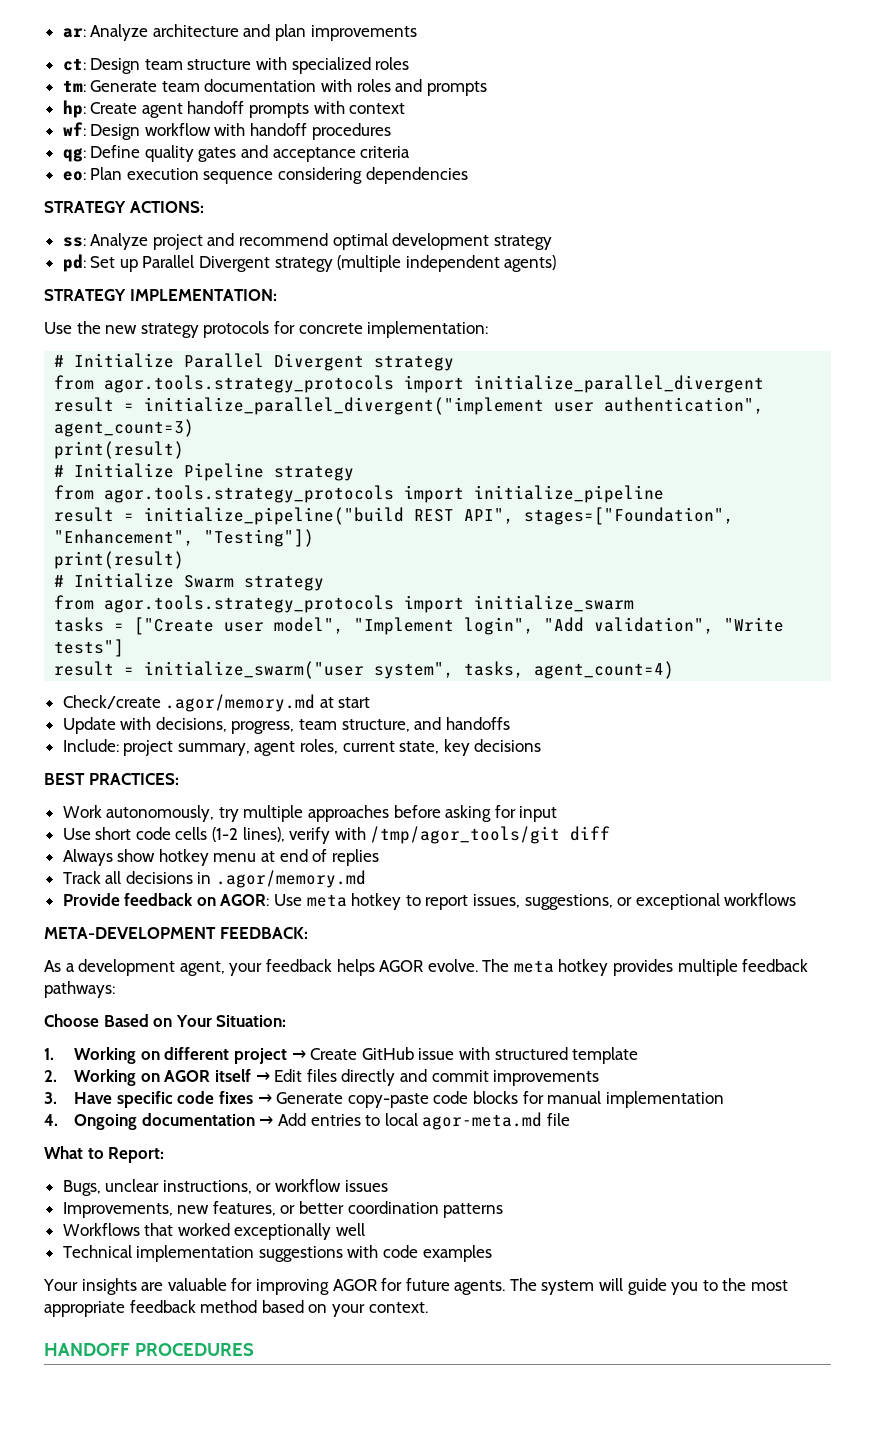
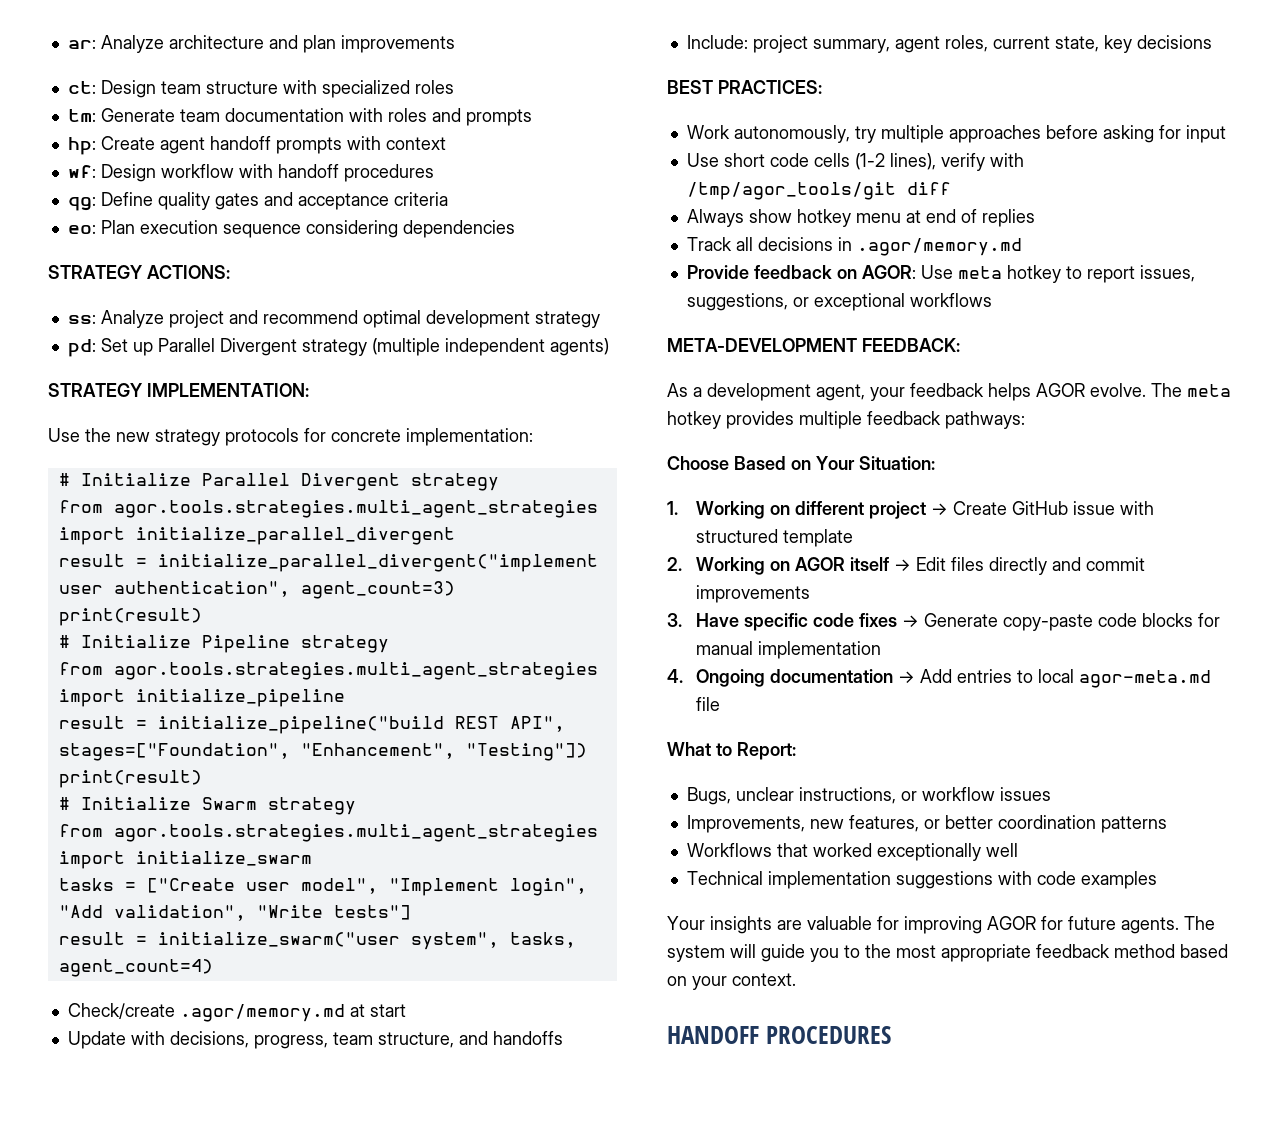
[104,375,395,393] agor.tools.strategy_protocols -> [113,500,598,518] agor.tools.strategies.multi_agent_strategies
[104,485,395,503] agor.tools.strategy_protocols -> [113,662,598,680] agor.tools.strategies.multi_agent_strategies
[104,595,395,613] agor.tools.strategy_protocols -> [113,824,598,842] agor.tools.strategies.multi_agent_strategies

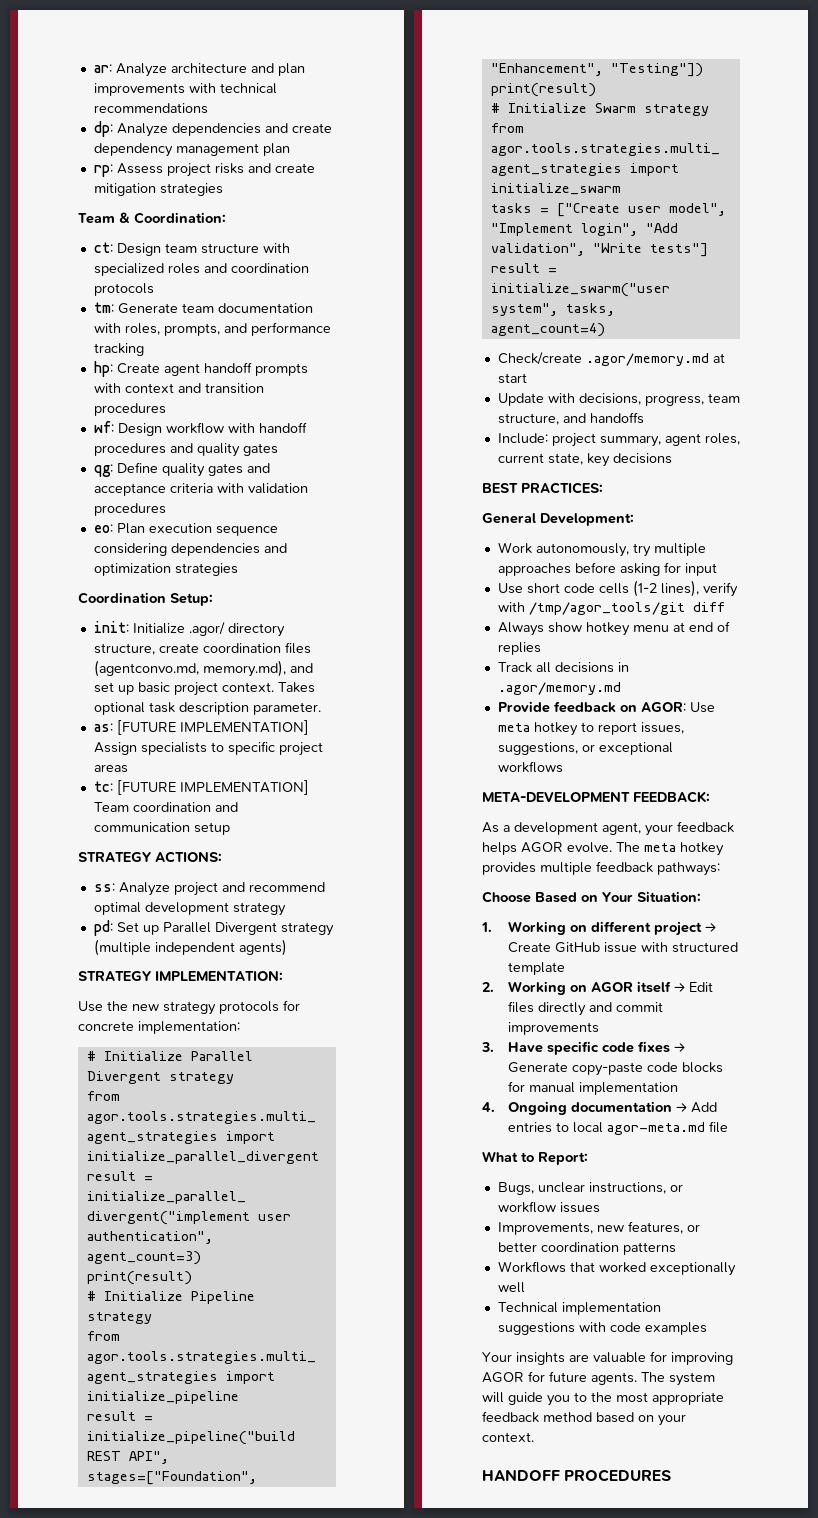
(455, 44) none -> [188,83,277,94] [93,103,208,114] [93,121,332,137] [93,143,290,157] [93,163,315,177] [93,183,223,196] [78,212,226,224] with technical recommendations // dp: Analyze dependencies and create dependency management plan // rp: Assess project risks and create mitigation strategies // Team & Coordination:
(454, 87) none -> [203,263,309,273] [93,283,154,296] and coordination protocols
[387,108,532,126] roles and prompts -> [124,322,331,336] [93,343,144,356] roles, prompts, and performance tracking
(446, 143) none -> [177,383,264,394] [93,403,166,416] and transition procedures
(434, 173) none -> [169,443,278,457] and quality gates
(448, 199) none -> [216,483,308,494] [93,503,166,516] with validation procedures
(515, 229) none -> [263,543,287,553] [93,563,238,576] [78,592,213,606] [93,621,285,637] [93,642,311,655] [93,660,313,677] [93,682,315,696] [93,702,321,715] [93,720,309,735] [93,741,323,756] [93,764,128,773] [93,780,309,795] [93,802,238,812] [93,822,230,835] and optimization strategies // Coordination Setup: // init: Initialize .agor/ directory structure, create coordination files (agentconvo.md, memory.md), and set up basic project context. Takes optional task description parameter. // as: [FUTURE IMPLEMENTATION] Assign specialists to specific project areas // tc: [FUTURE IMPLEMENTATION] Team coordination and communication setup
(822, 87) none -> [482,513,634,526] // General Development:

